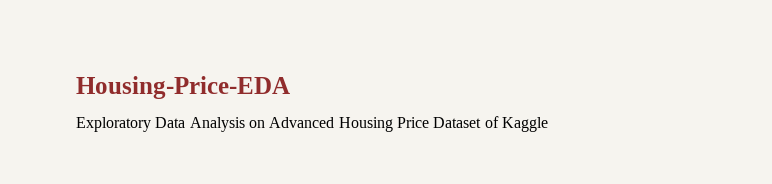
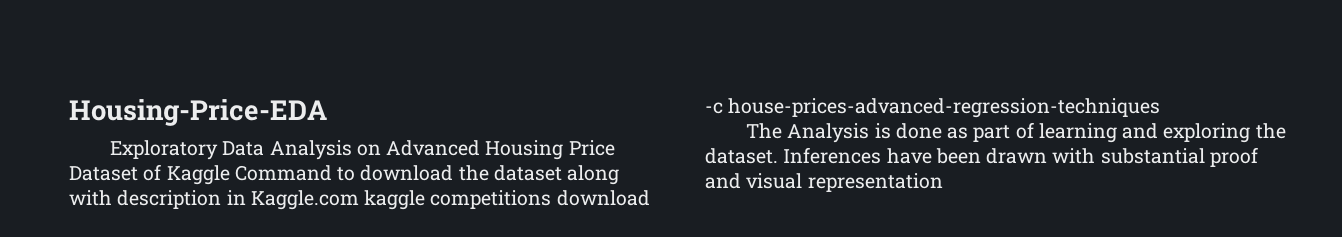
(548, 124) none -> [234,165,620,185] [69,190,650,210] [705,98,1161,118] [746,122,1286,143] [705,147,1258,167] [705,173,943,192] Command to download the dataset along with description in Kaggle.com kaggle competitions download -c house-prices-advanced-regression-techniques // The Analysis is done as part of learning and exploring the dataset. Inferences have been drawn with substantial proof and visual representation

